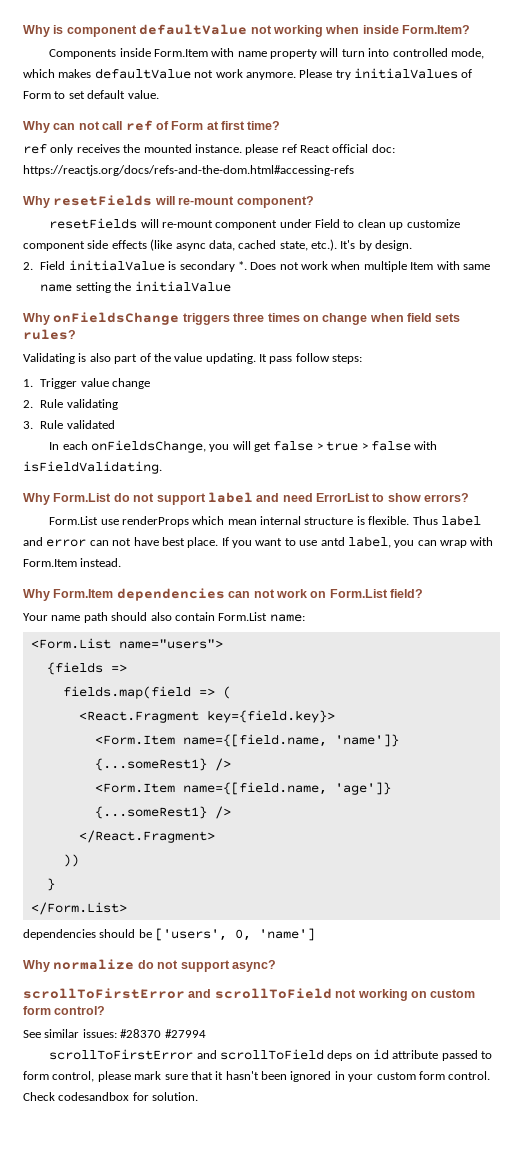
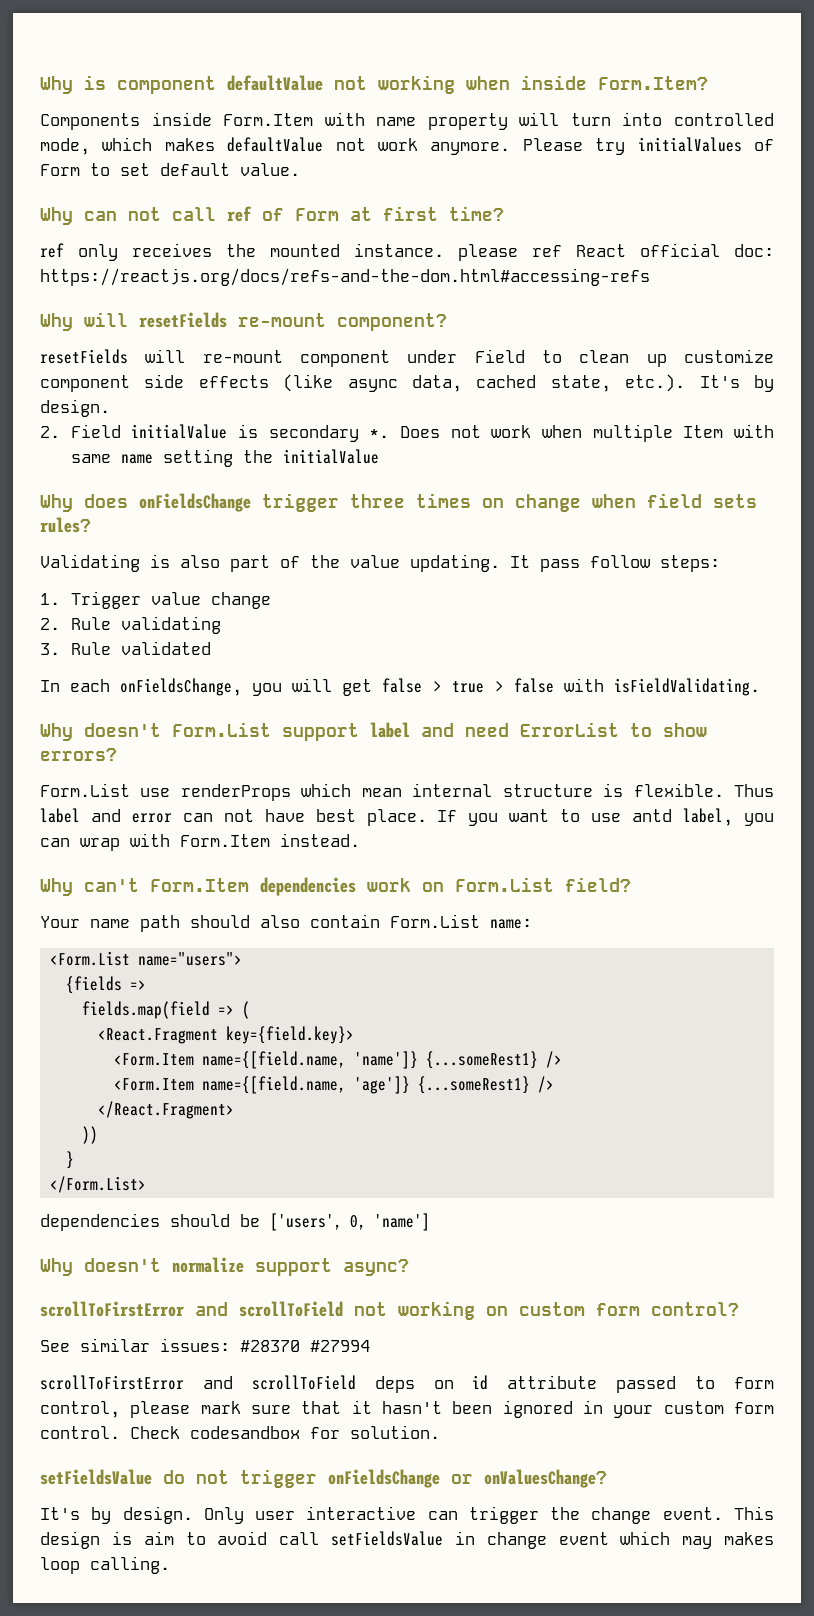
[53,195,175,206] resetFields will -> [84,312,227,328] will resetFields
[53,312,230,325] onFieldsChange triggers -> [84,493,339,512] does onFieldsChange trigger
[53,493,155,502] Form.List do not -> [84,722,271,737] doesn't Form.List
(50, 595) none -> [84,878,139,892] can't
[228,589,275,598] can not -> (356, 886) none
[53,959,179,970] normalize do not -> [84,1257,244,1273] doesn't normalize
(199, 1096) none -> [40,1469,607,1488] [40,1506,774,1524] [40,1531,775,1549] [40,1556,170,1574] // setFieldsValue do not trigger onFieldsChange or onValuesChange? // It's by design. Only user interactive can trigger the change event. This design is aim to avoid call setFieldsValue in change event which may makes loop calling.

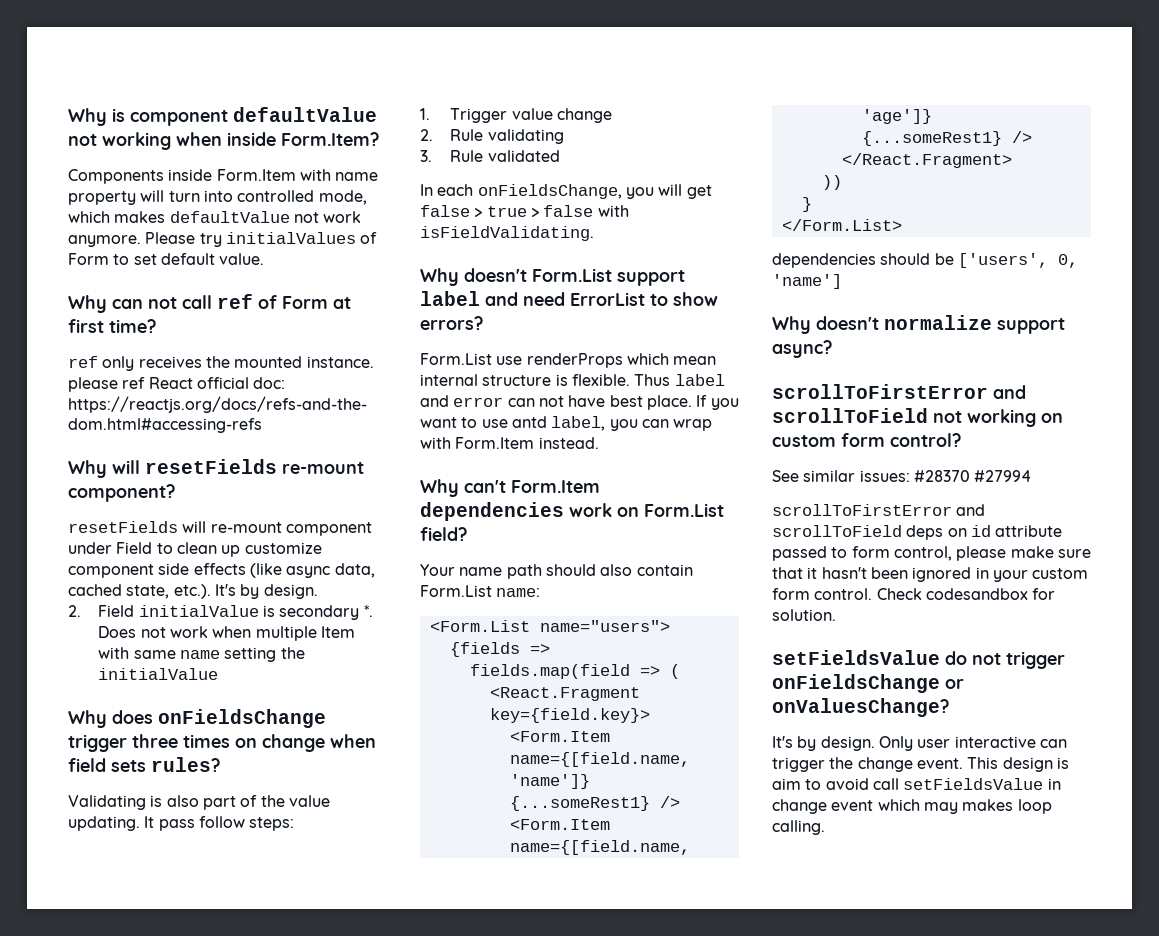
[200,1401,241,1414] mark -> [1010,546,1054,558] make

